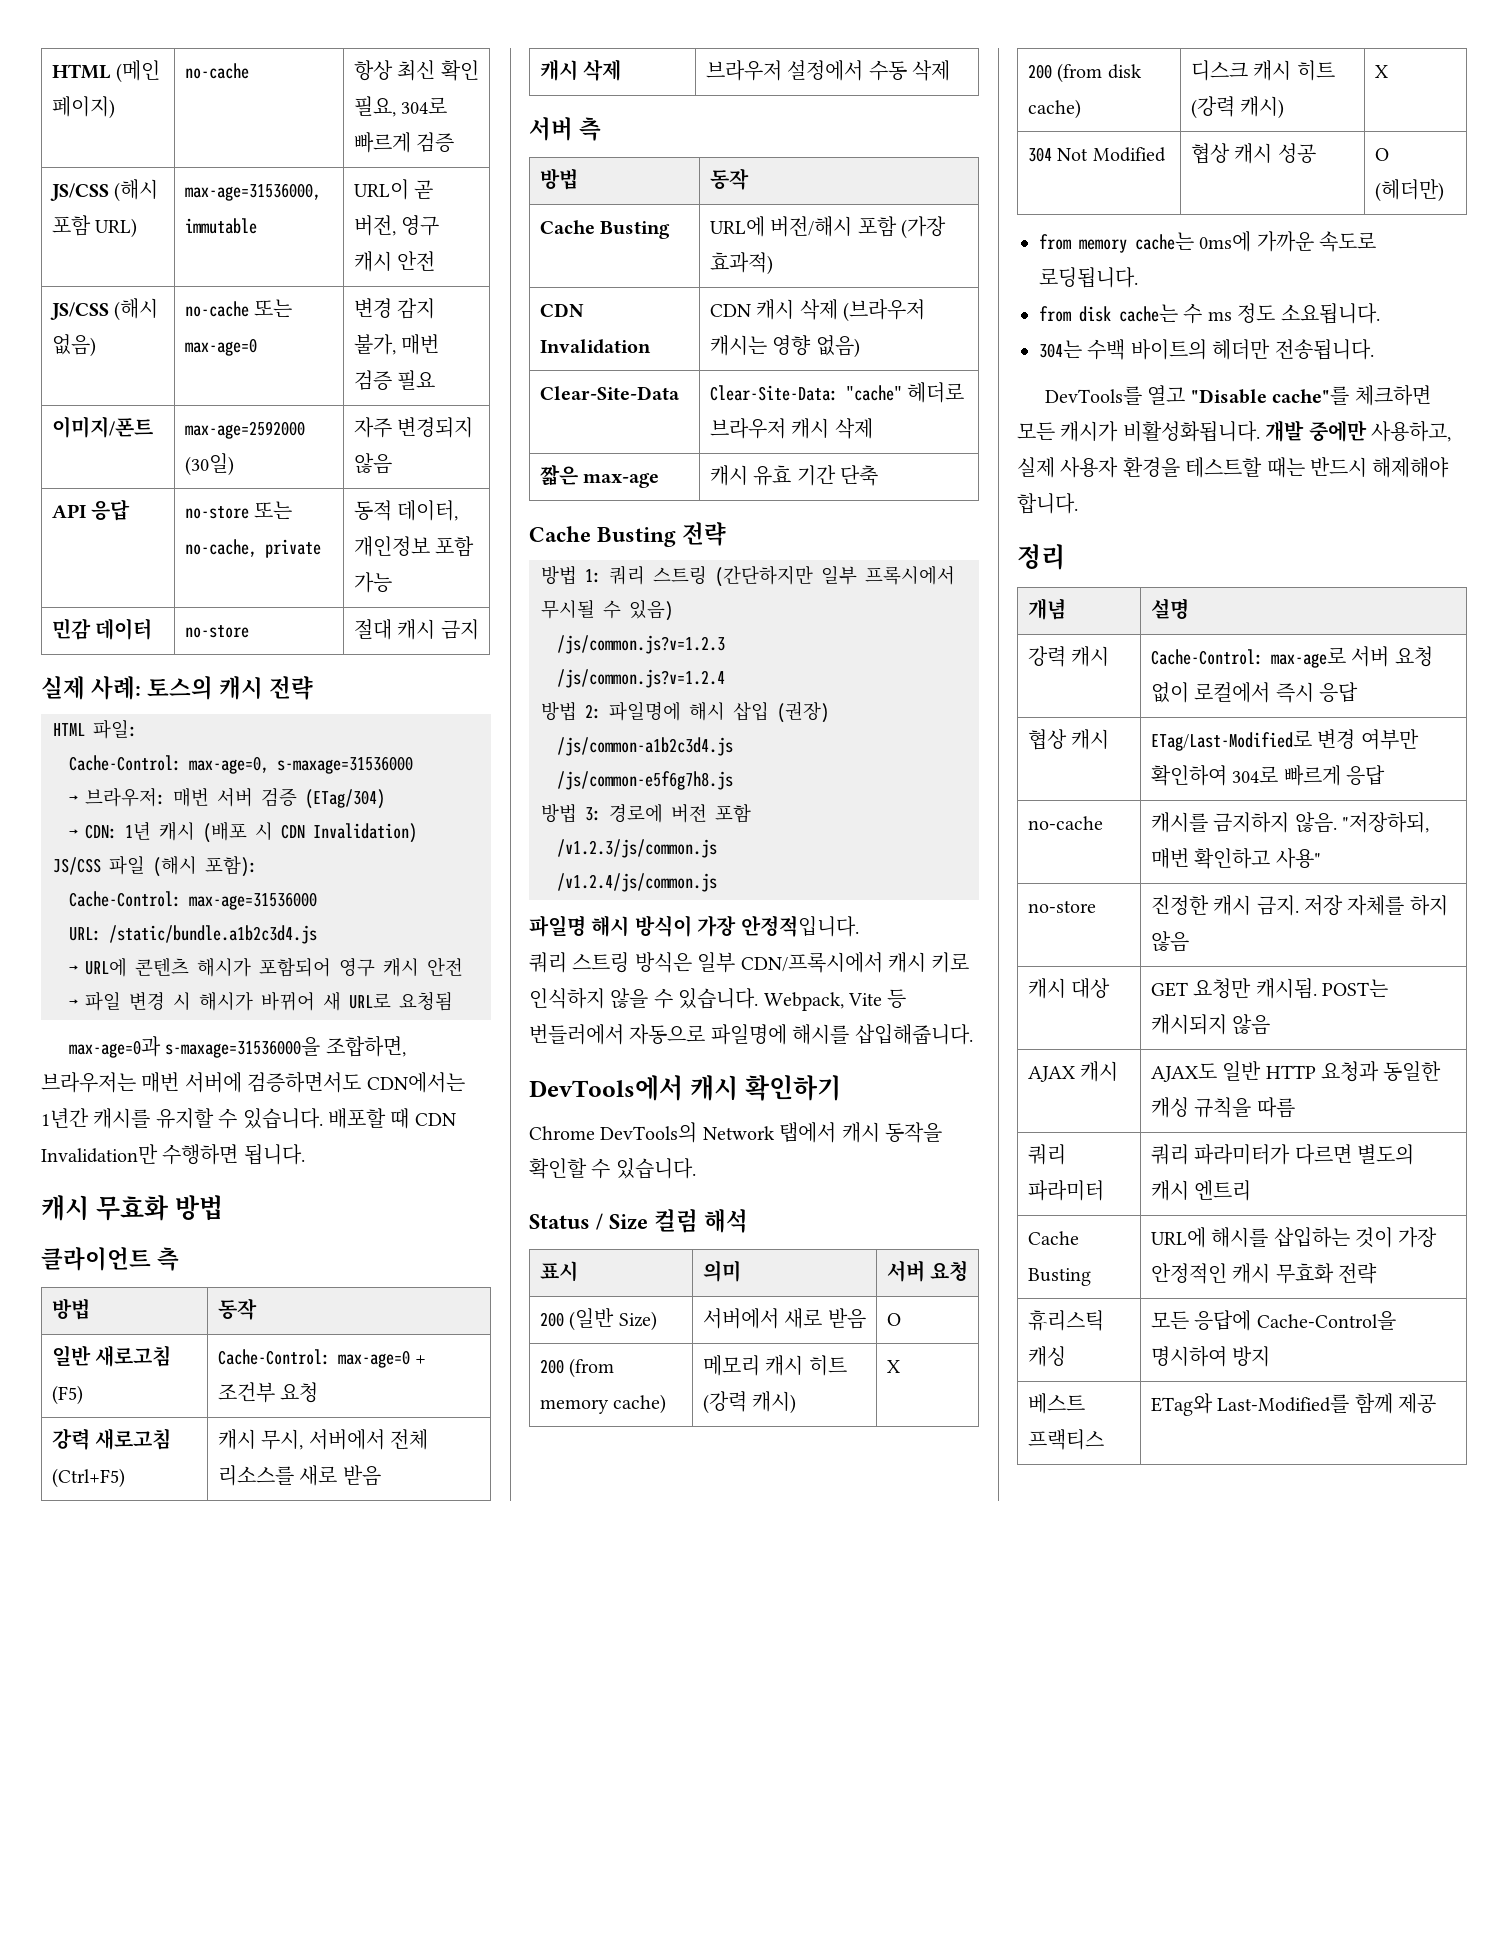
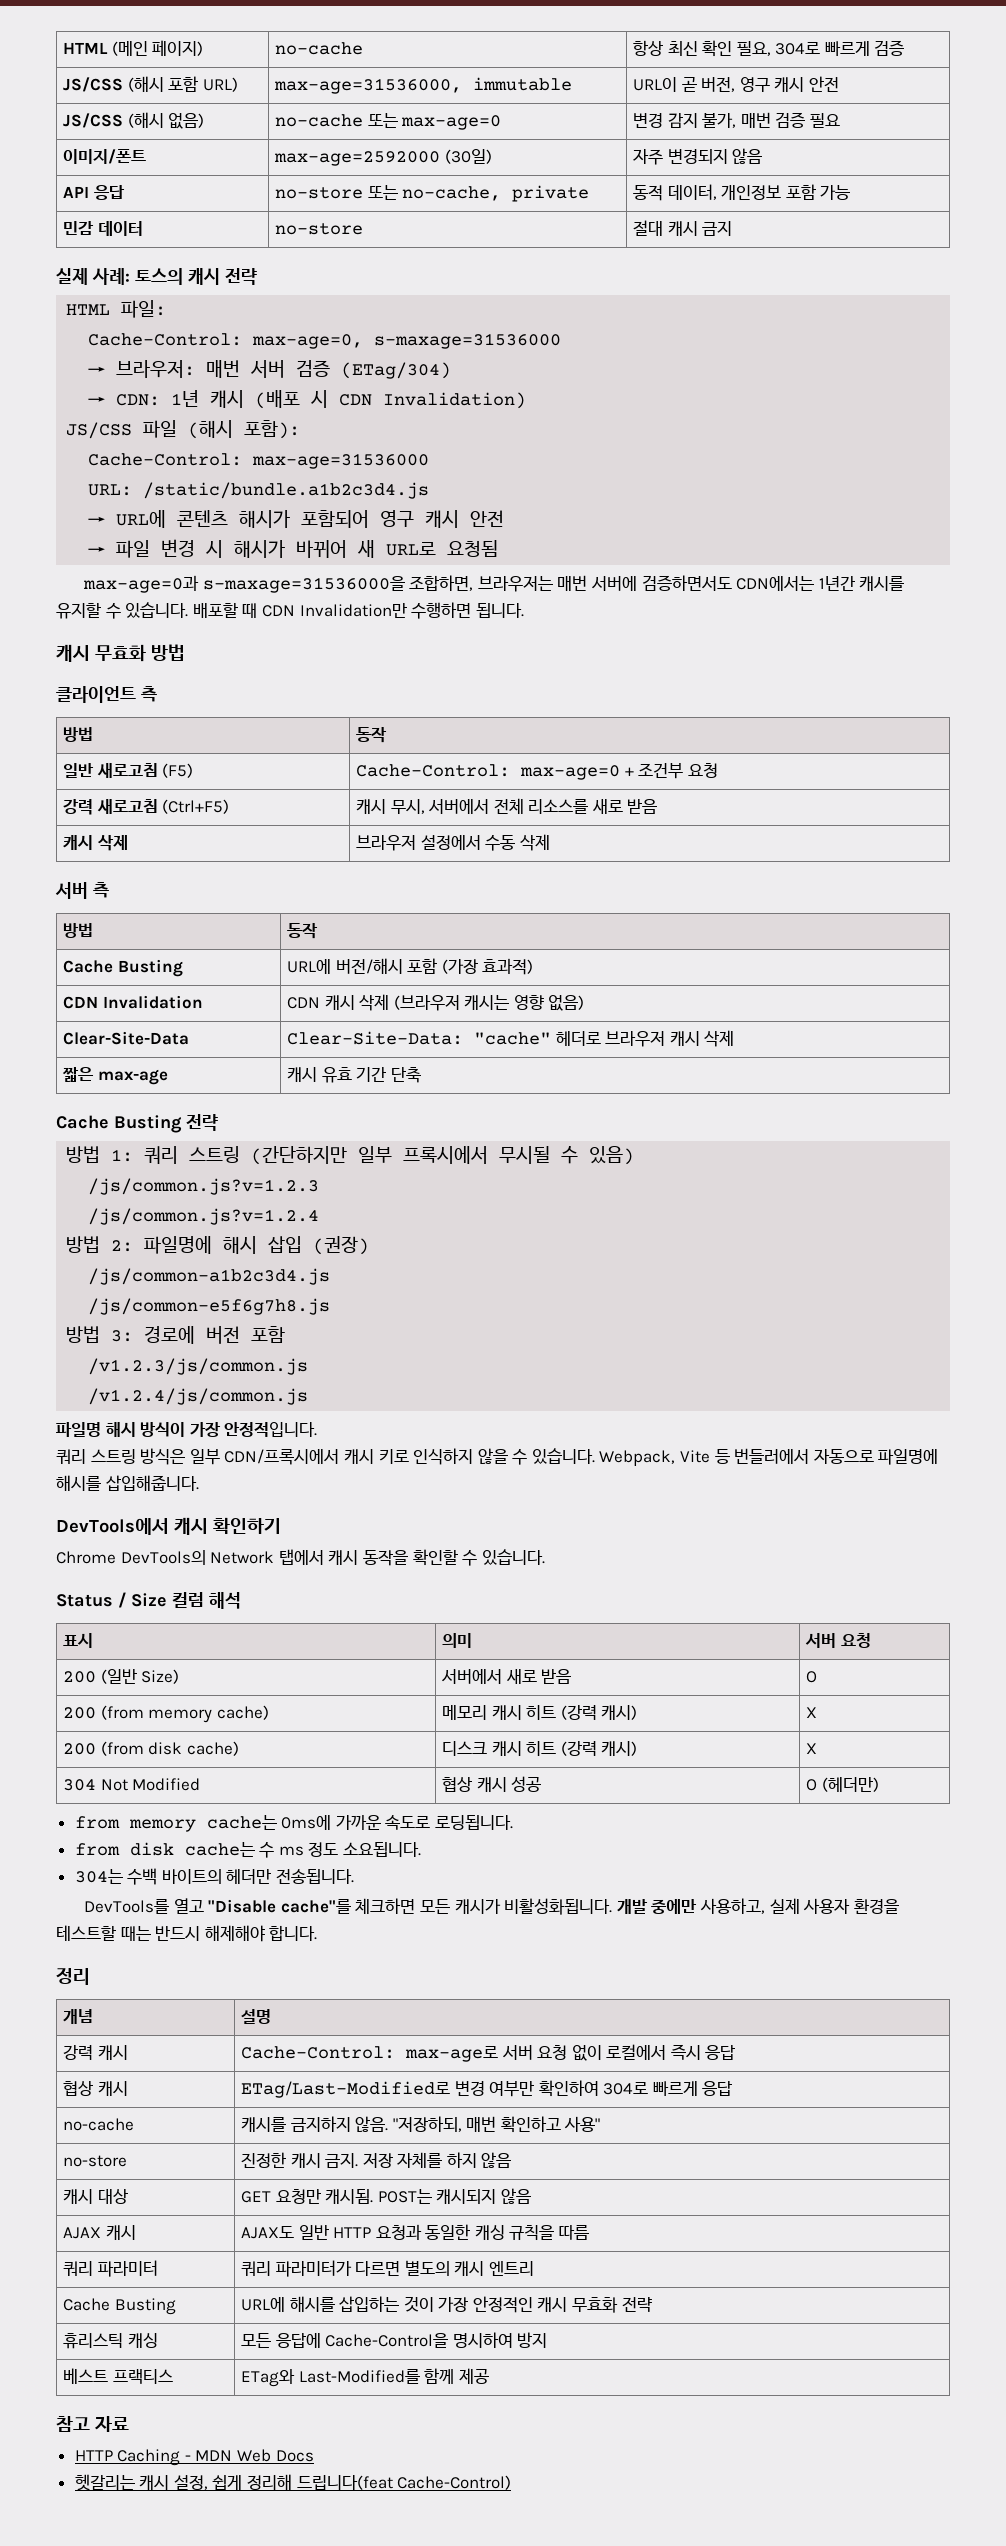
(1436, 1403) none -> [56,2416,129,2432] [74,2449,314,2466] [74,2474,512,2491] // 참고 자료 // HTTP Caching - MDN Web Docs // 헷갈리는 캐시 설정, 쉽게 정리해 드립니다(feat Cache-Control)

